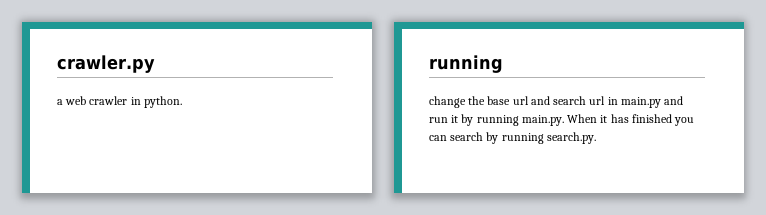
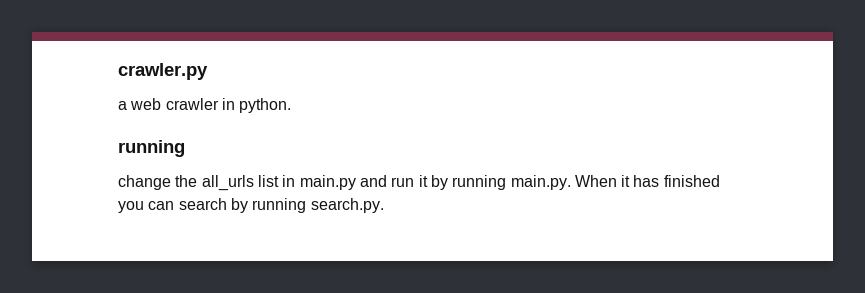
[487,96,606,105] base url and search url -> [201,175,279,191] all_urls list

